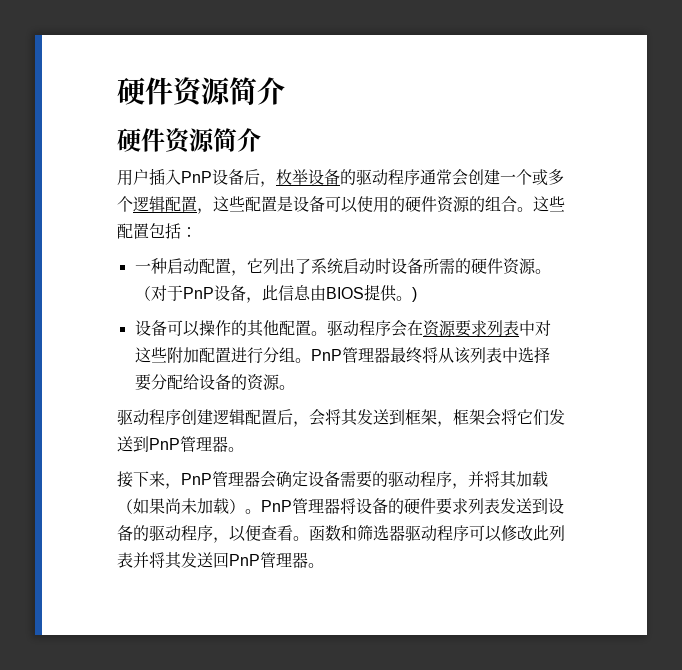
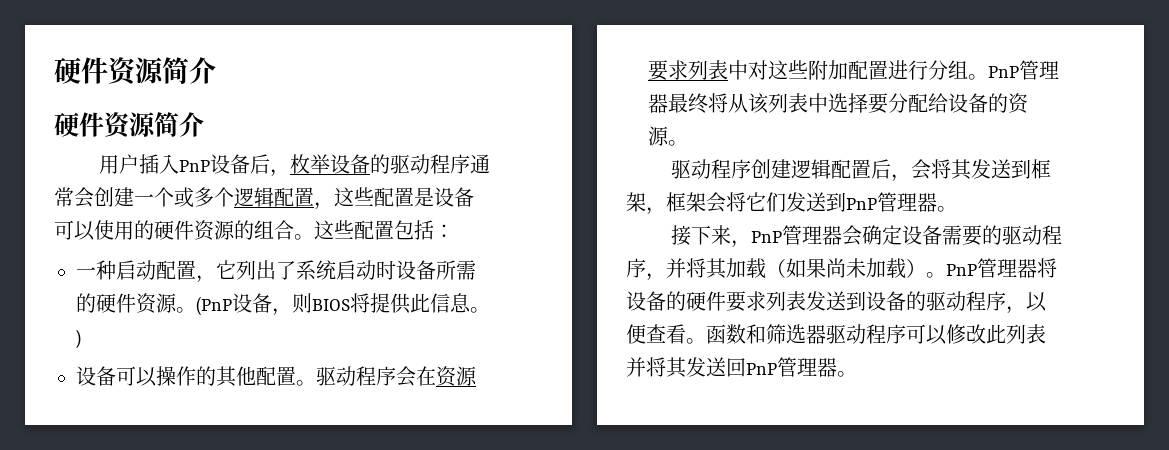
[134,284,397,303] （对于PnP设备，此信息由BIOS提供 -> [196,293,471,316] (PnP设备，则BIOS将提供此信息

